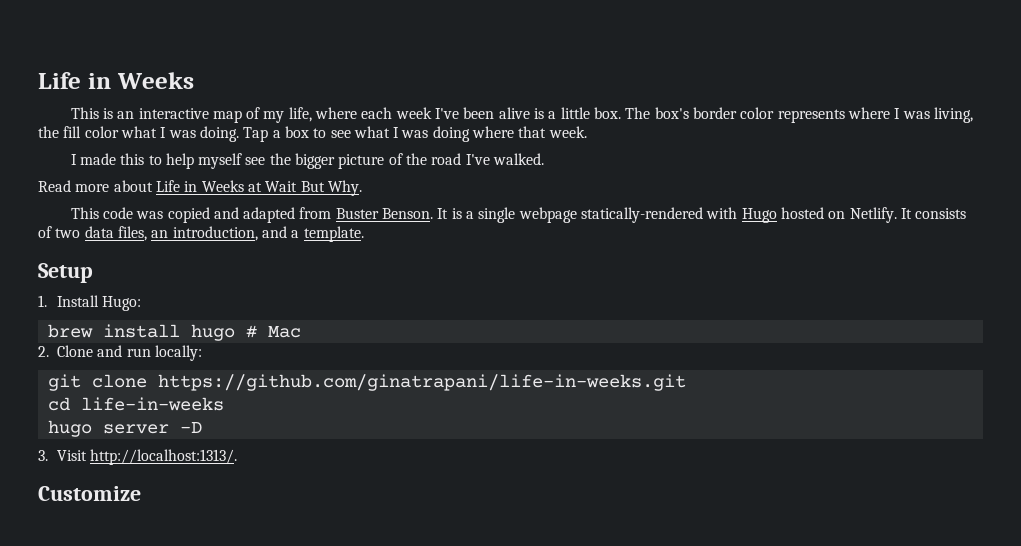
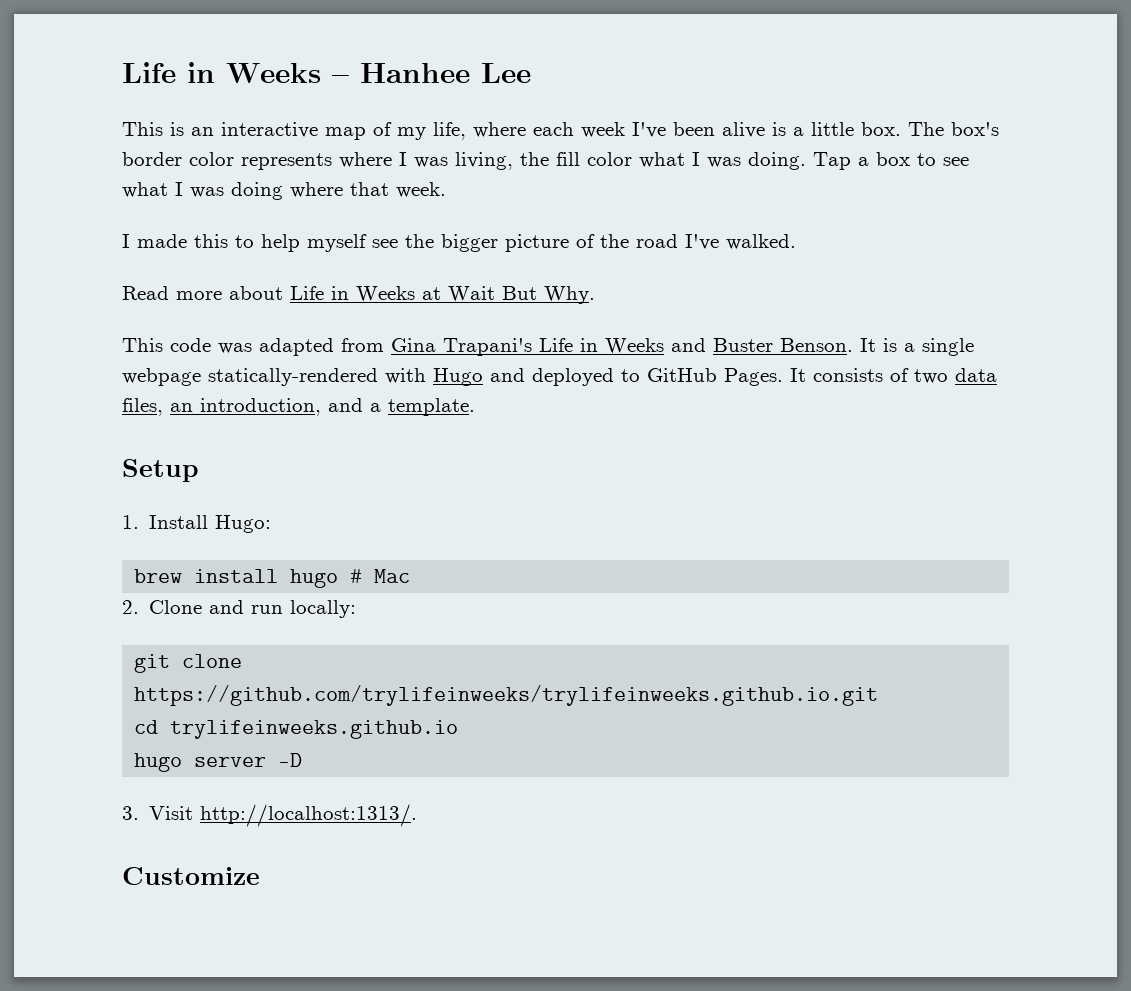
[38,72,194,89] Life in Weeks -> [122,62,531,83] Life in Weeks – Hanhee Lee
[167,207,332,223] copied and adapted from -> [259,338,706,356] adapted from Gina Trapani's Life in Weeks and
[780,207,897,223] hosted on Netlify. -> [490,368,783,386] and deployed to GitHub Pages.
[157,374,686,391] https://github.com/ginatrapani/life-in-weeks.git -> [134,685,879,706] https://github.com/trylifeinweeks/trylifeinweeks.github.io.git
[80,397,224,411] life-in-weeks -> [170,720,459,739] trylifeinweeks.github.io

